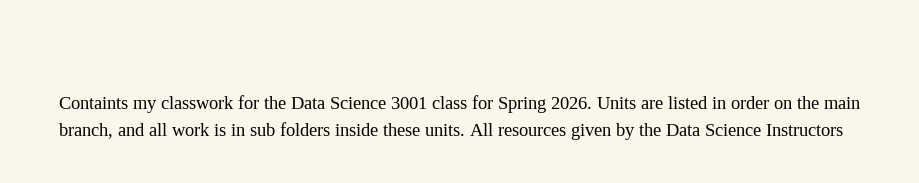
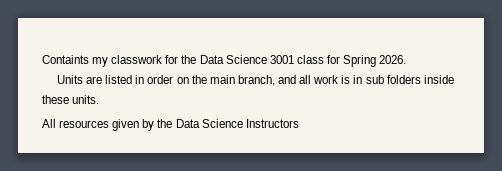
(592, 103) none -> (407, 59) //
(465, 130) none -> (100, 99) //

